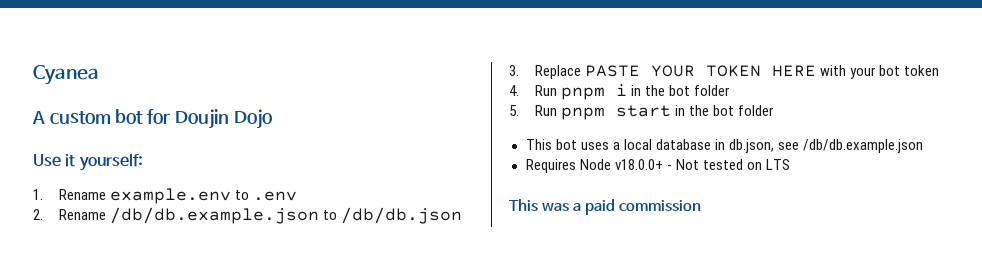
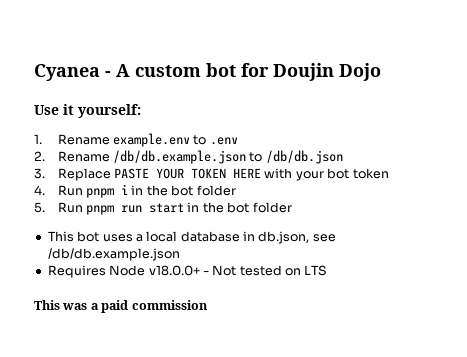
(99, 75) // -> [105,71,111,77] -
(605, 113) none -> [121,205,143,213] run

